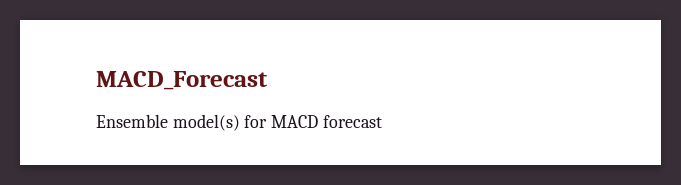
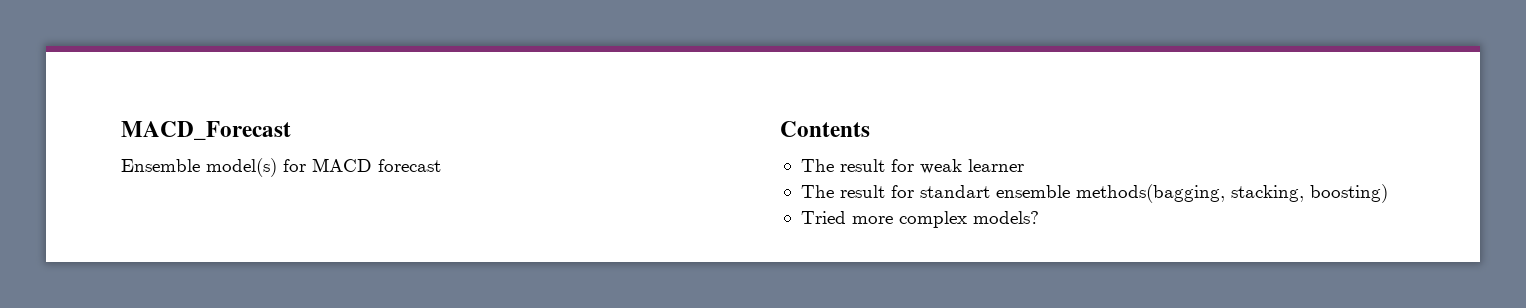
(382, 121) none -> [780,121,870,137] [800,159,1024,174] [800,184,1388,203] [800,211,1039,228] // Contents // The result for weak learner // The result for standart ensemble methods(bagging, stacking, boosting) // Tried more complex models?

